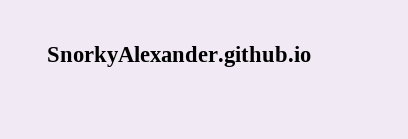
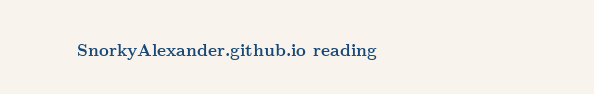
(311, 56) none -> [313,44,377,60] reading

